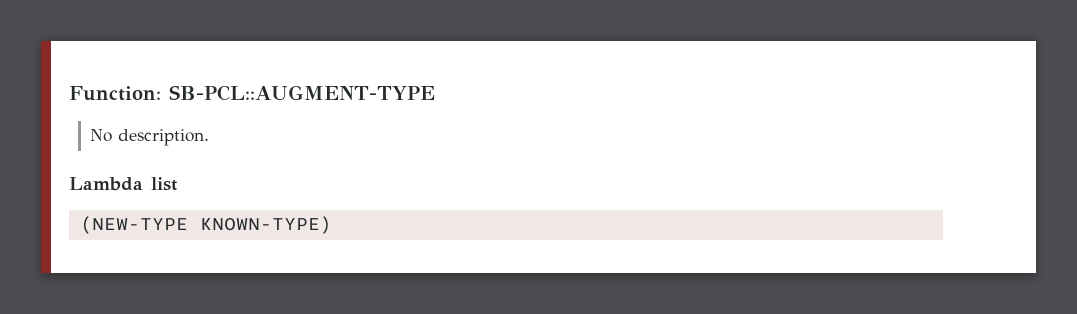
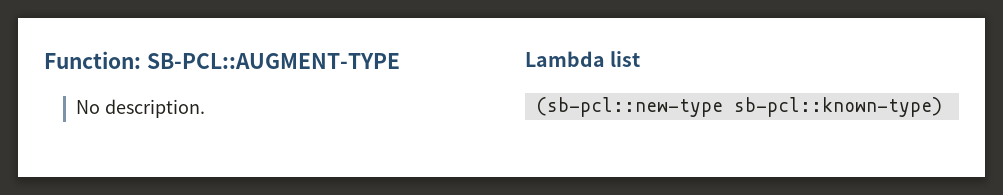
[79,216,332,234] (NEW-TYPE KNOWN-TYPE) -> [535,97,942,117] (sb-pcl::new-type sb-pcl::known-type)

